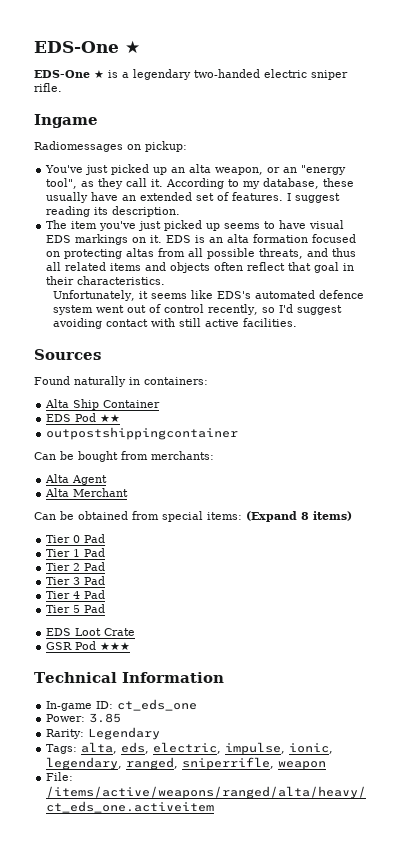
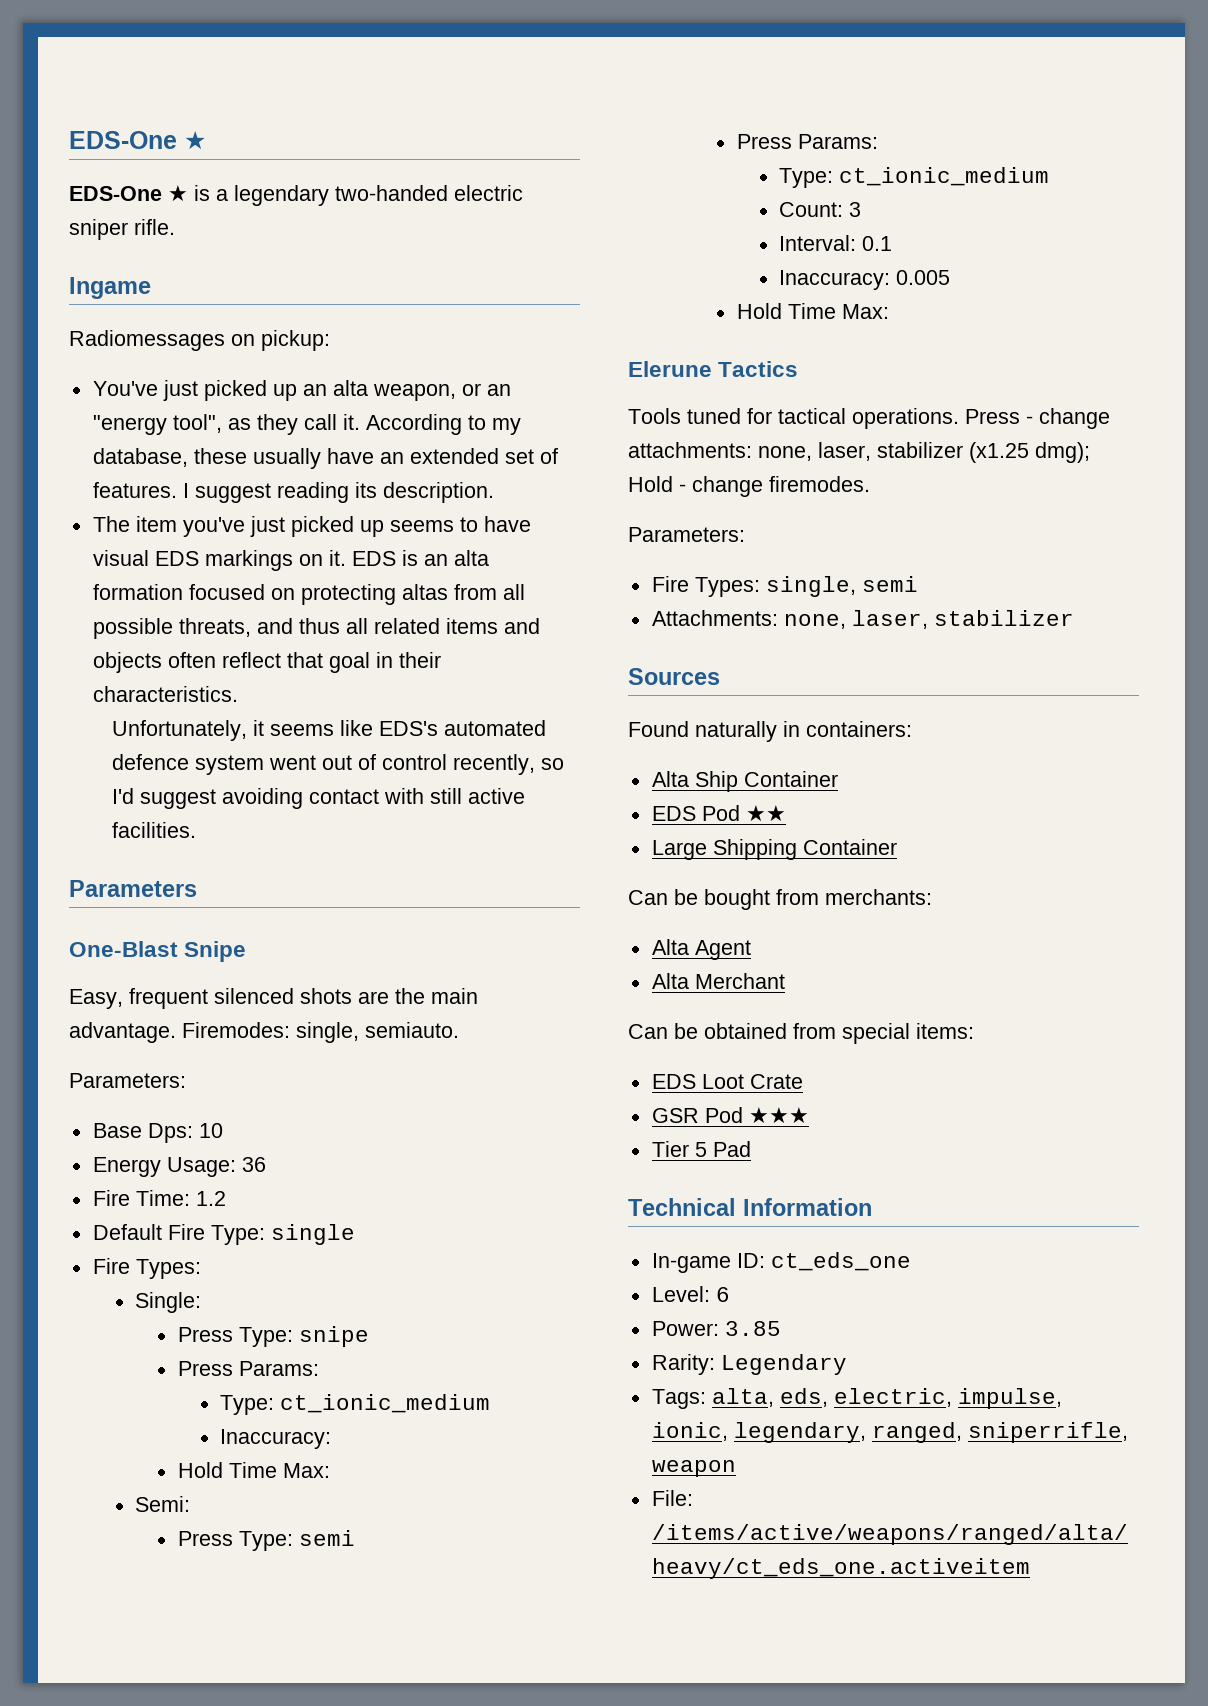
(297, 322) none -> [69,880,197,897] [69,941,247,962] [69,988,478,1009] [69,1022,459,1043] [69,1073,186,1088] [92,1123,223,1143] [92,1157,266,1177] [92,1190,226,1206] [92,1224,355,1245] [92,1258,201,1279] [135,1292,202,1313] [177,1326,369,1347] [177,1361,319,1376] [220,1394,491,1415] [220,1429,332,1449] [177,1462,330,1478] [135,1496,191,1512] [177,1530,355,1551] [736,134,878,149] [779,167,1050,188] [779,202,862,217] [779,235,893,251] [779,270,951,290] [736,303,889,319] [628,361,799,377] [628,408,1110,429] [628,442,1090,463] [628,476,870,497] [628,527,745,542] [651,576,918,597] [651,610,1074,629] // Parameters // One-Blast Snipe // Easy, frequent silenced shots are the main advantage. Firemodes: single, semiauto. // Parameters: // Base Dps: 10 // Energy Usage: 36 // Fire Time: 1.2 // Default Fire Type: single // Fire Types: // Single: // Press Type: snipe // Press Params: // Type: ct_ionic_medium // Inaccuracy: // Hold Time Max: // Semi: // Press Type: semi // Press Params: // Type: ct_ionic_medium // Count: 3 // Interval: 0.1 // Inaccuracy: 0.005 // Hold Time Max: // Elerune Tactics // Tools tuned for tactical operations. Press - change attachments: none, laser, stabilizer (x1.25 dmg); Hold - change firemodes. // Parameters: // Fire Types: single, semi // Attachments: none, laser, stabilizer
[46,427,239,440] outpostshippingcontainer -> [651,839,897,860] Large Shipping Container
[246,511,352,522] [46,534,106,543] [46,548,106,557] [46,562,106,571] [46,576,106,585] [46,590,106,599] [46,604,106,613] (Expand 8 items) // Tier 0 Pad // Tier 1 Pad // Tier 2 Pad // Tier 3 Pad // Tier 4 Pad // Tier 5 Pad -> (974, 1031) none
(131, 646) none -> [651,1141,751,1157] // Tier 5 Pad
(198, 705) none -> [651,1286,730,1302] // Level: 6

